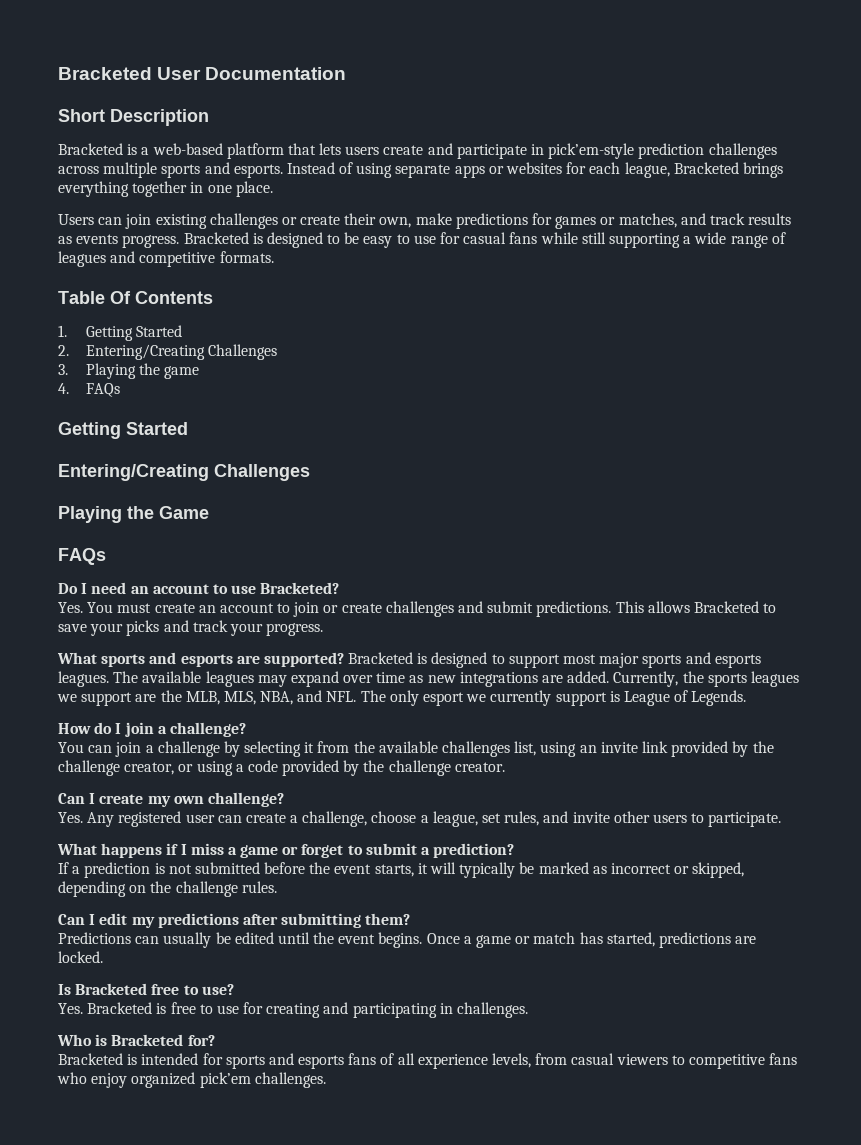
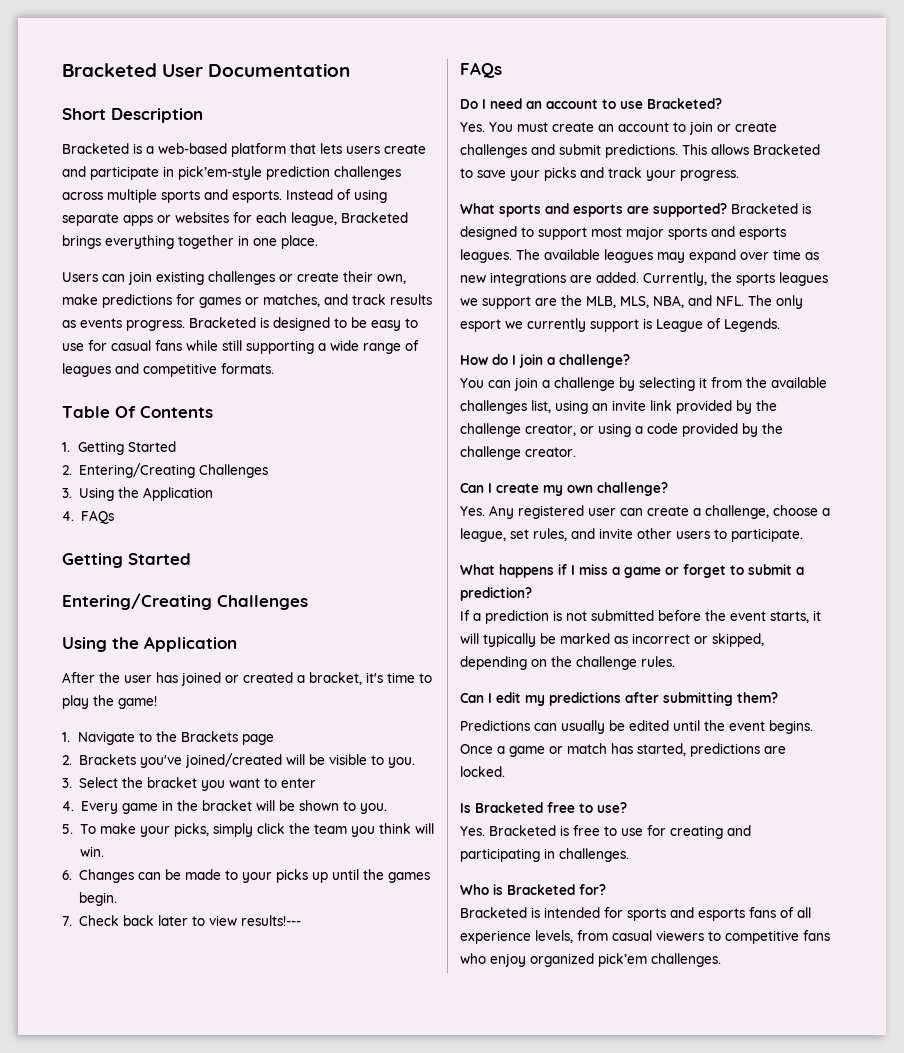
[85,363,200,379] Playing the game -> [78,487,213,501] Using the Application
[58,506,209,523] Playing the Game -> [62,636,237,652] [62,672,432,686] [62,695,157,709] [62,731,275,745] [62,753,415,768] [62,777,316,791] [62,800,387,814] [62,823,434,837] [79,846,104,857] [62,869,430,883] [78,892,117,906] [62,915,301,926] Using the Application // After the user has joined or created a bracket, it's time to play the game! // 1. Navigate to the Brackets page // 2. Brackets you've joined/created will be visible to you. // 3. Select the bracket you want to enter // 4. Every game in the bracket will be shown to you. // 5. To make your picks, simply click the team you think will win. // 6. Changes can be made to your picks up until the games begin. // 7. Check back later to view results!---

